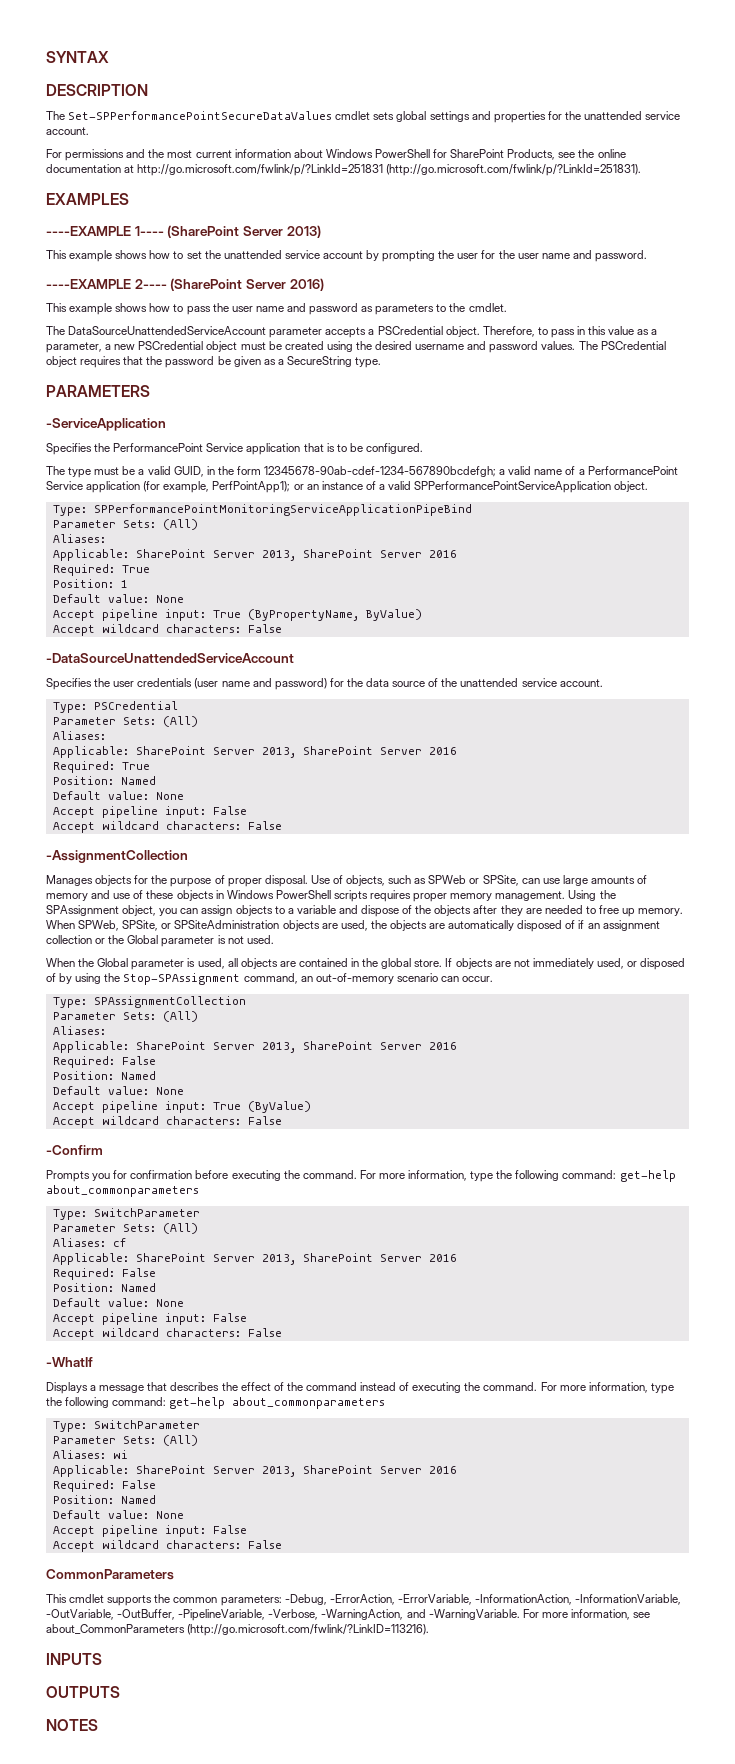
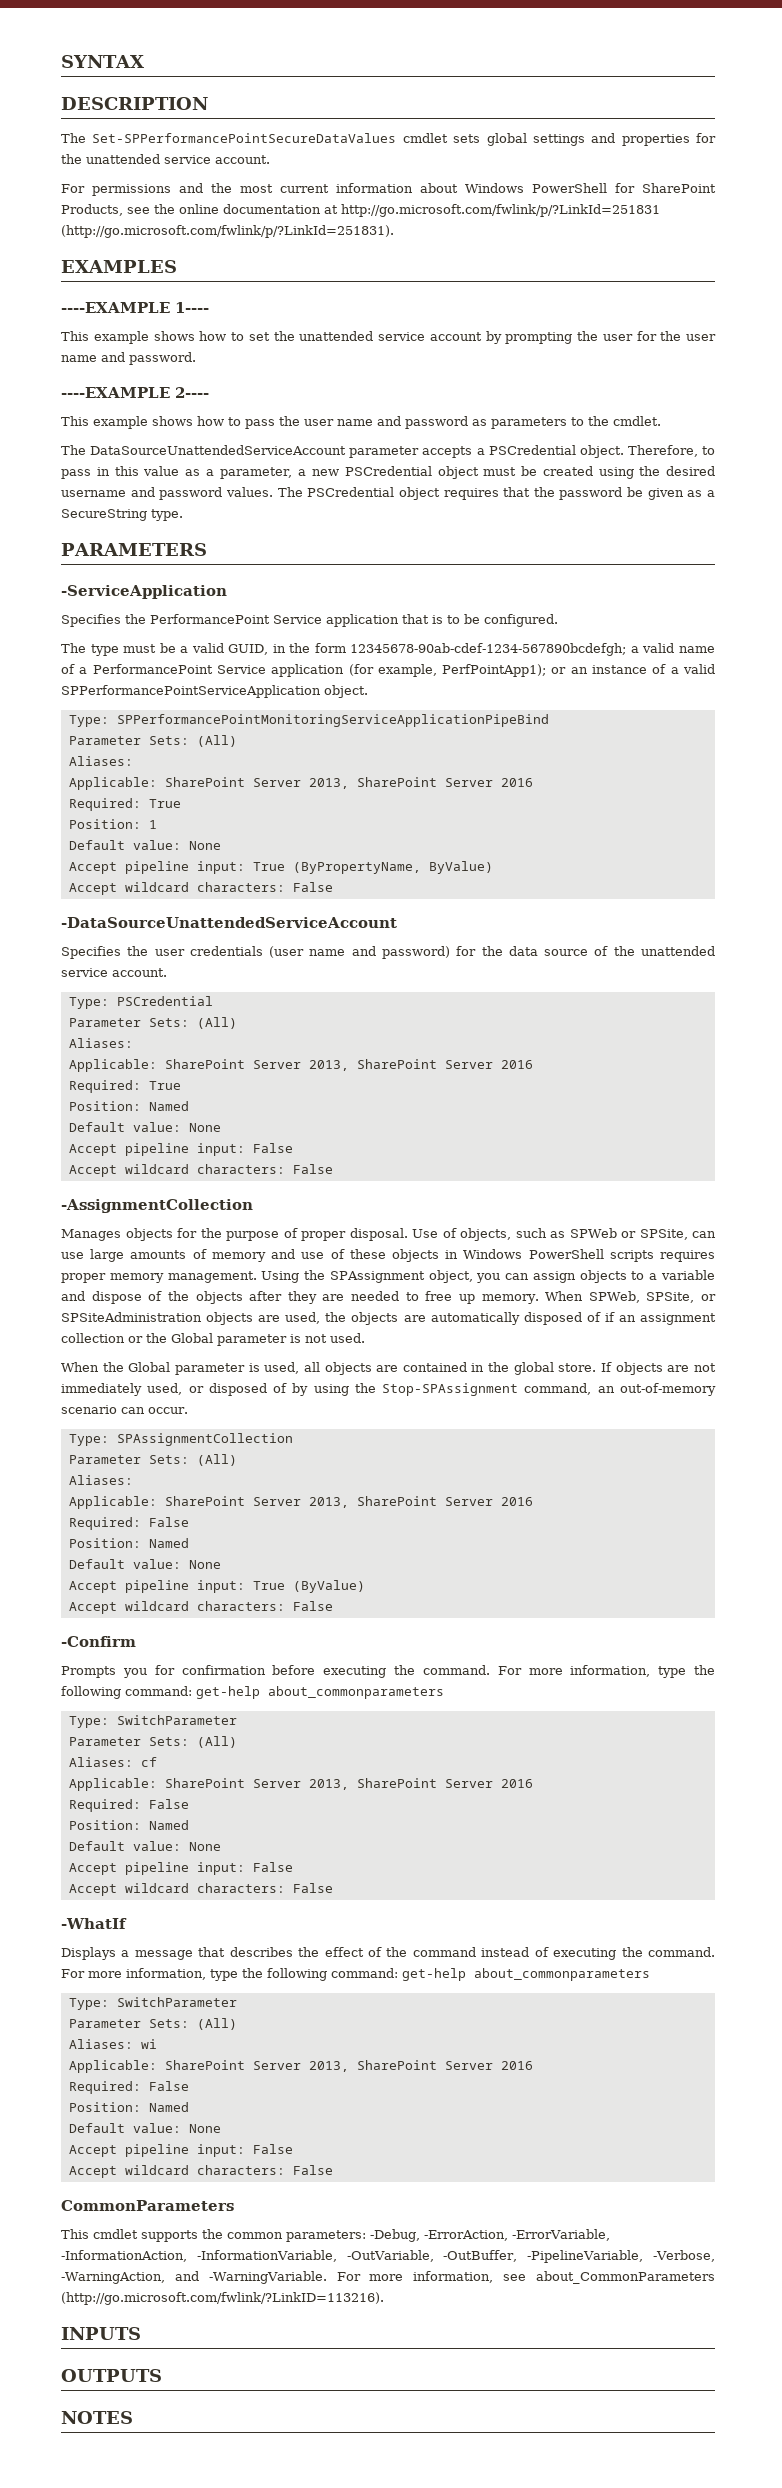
[167,225,321,238] (SharePoint Server 2013) -> (209, 307) none
[170,278,324,291] (SharePoint Server 2016) -> (209, 392) none

